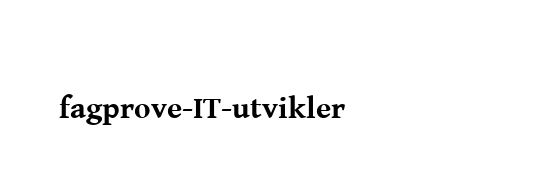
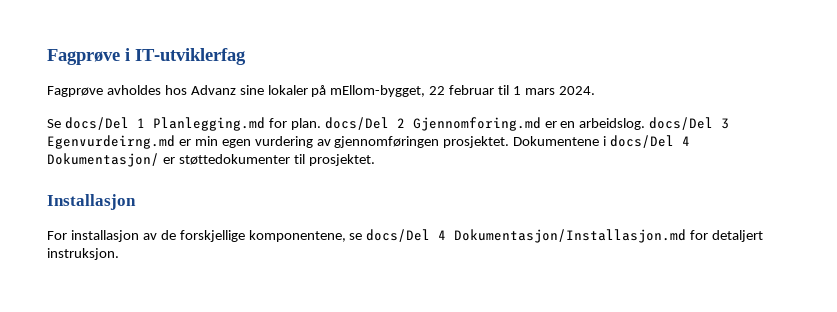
[59,94,345,125] fagprove-IT-utvikler -> [47,48,246,65] [47,85,595,97] [47,117,730,131] [47,135,691,149] [47,153,375,167] [47,194,136,210] [47,229,764,243] [47,248,119,260] Fagprøve i IT-utviklerfag // Fagprøve avholdes hos Advanz sine lokaler på mEllom-bygget, 22 februar til 1 mars 2024. // Se docs/Del 1 Planlegging.md for plan. docs/Del 2 Gjennomforing.md er en arbeidslog. docs/Del 3 Egenvurdeirng.md er min egen vurdering av gjennomføringen prosjektet. Dokumentene i docs/Del 4 Dokumentasjon/ er støttedokumenter til prosjektet. // Installasjon // For installasjon av de forskjellige komponentene, se docs/Del 4 Dokumentasjon/Installasjon.md for detaljert instruksjon.

